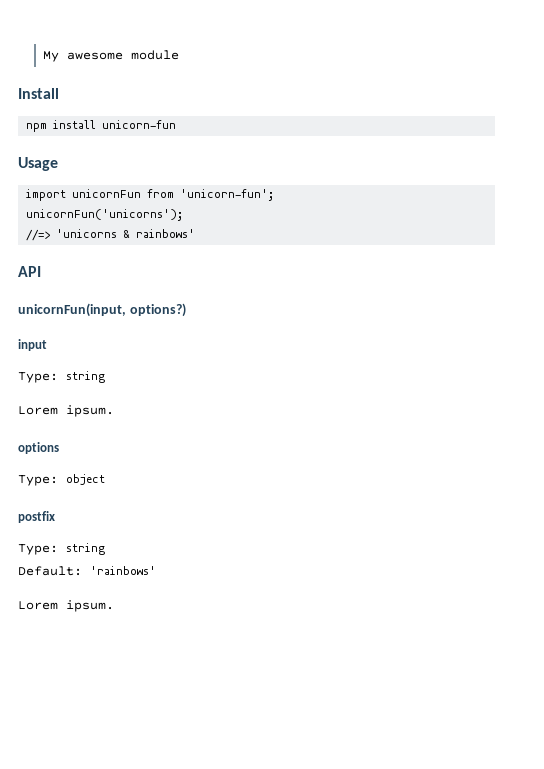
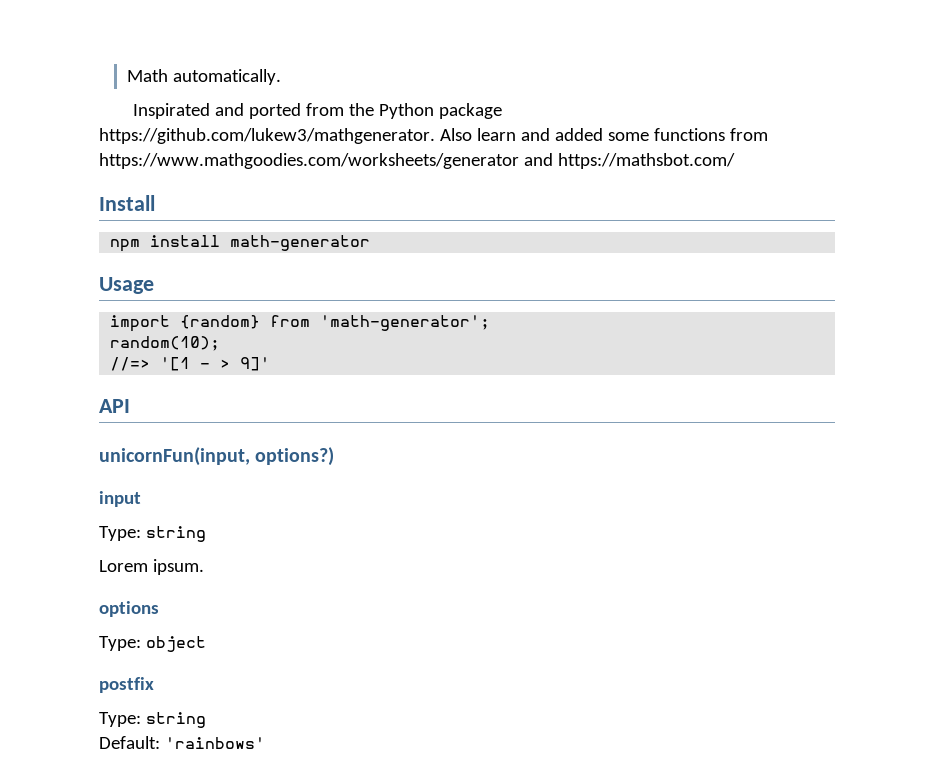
[43,50,180,62] My awesome module -> [126,69,281,85] [132,103,502,119] [99,128,768,144] [99,153,735,169] Math automatically. // Inspirated and ported from the Python package https://github.com/lukew3/mathgenerator. Also learn and added some functions from https://www.mathgoodies.com/worksheets/generator and https://mathsbot.com/
[102,120,177,129] unicorn-fun -> [230,235,371,251] math-generator
[72,189,275,201] [26,209,184,221] [26,229,196,241] unicornFun from 'unicorn-fun'; // unicornFun('unicorns'); // //=> 'unicorns & rainbows' -> [180,315,491,331] [110,336,221,351] [110,357,271,371] {random} from 'math-generator'; // random(10); // //=> '[1 - > 9]'
[18,600,114,612] // Lorem ipsum. -> (265, 743) none

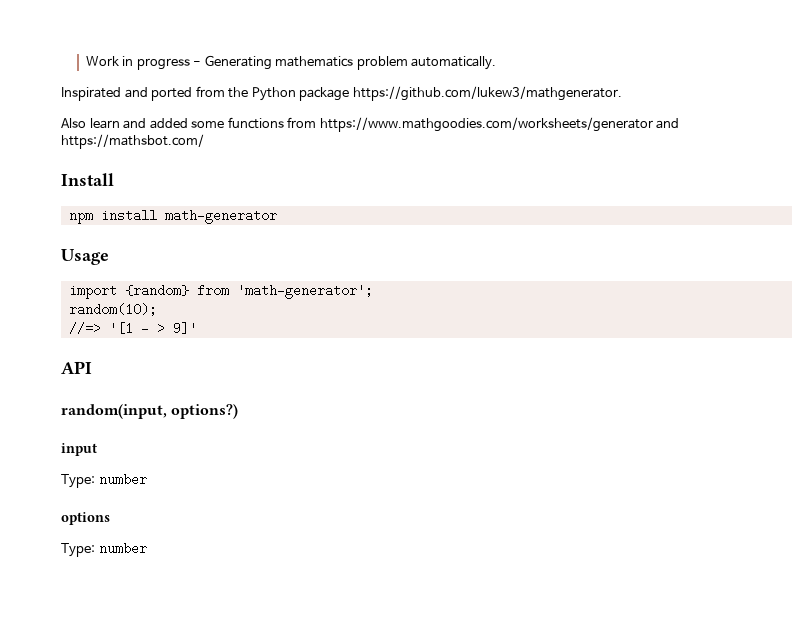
[126,69,168,82] Math -> [85,55,408,70] Work in progress - Generating mathematics problem
(435, 136) none -> (622, 93) //
[99,447,250,466] unicornFun(input, -> [61,404,167,419] random(input,
[145,526,206,542] [99,559,204,575] string // Lorem ipsum. -> [98,473,147,486] number
[145,636,206,652] [99,677,154,693] [99,712,206,728] [99,736,265,749] object // postfix // Type: string // Default: 'rainbows' -> [98,542,147,555] number

